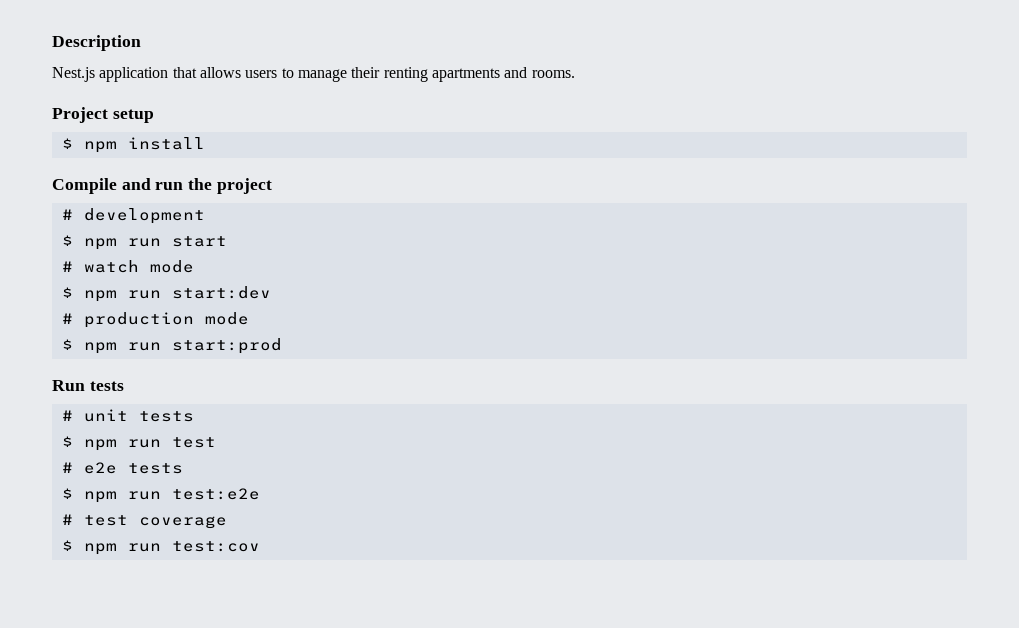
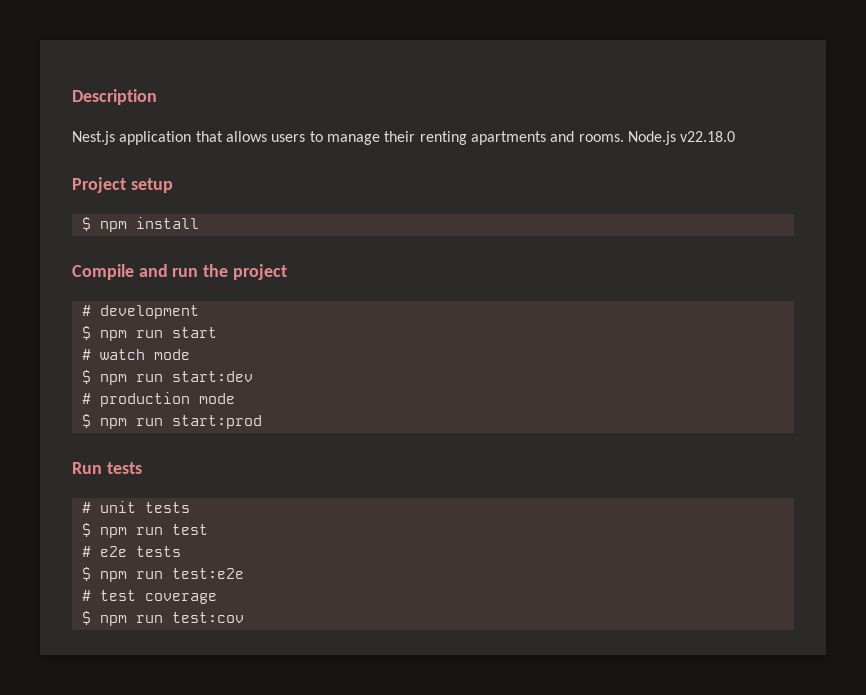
(575, 74) none -> [627,131,736,145] Node.js v22.18.0

